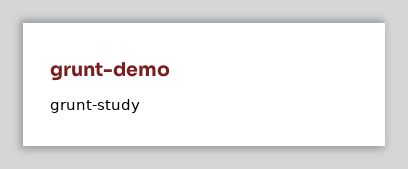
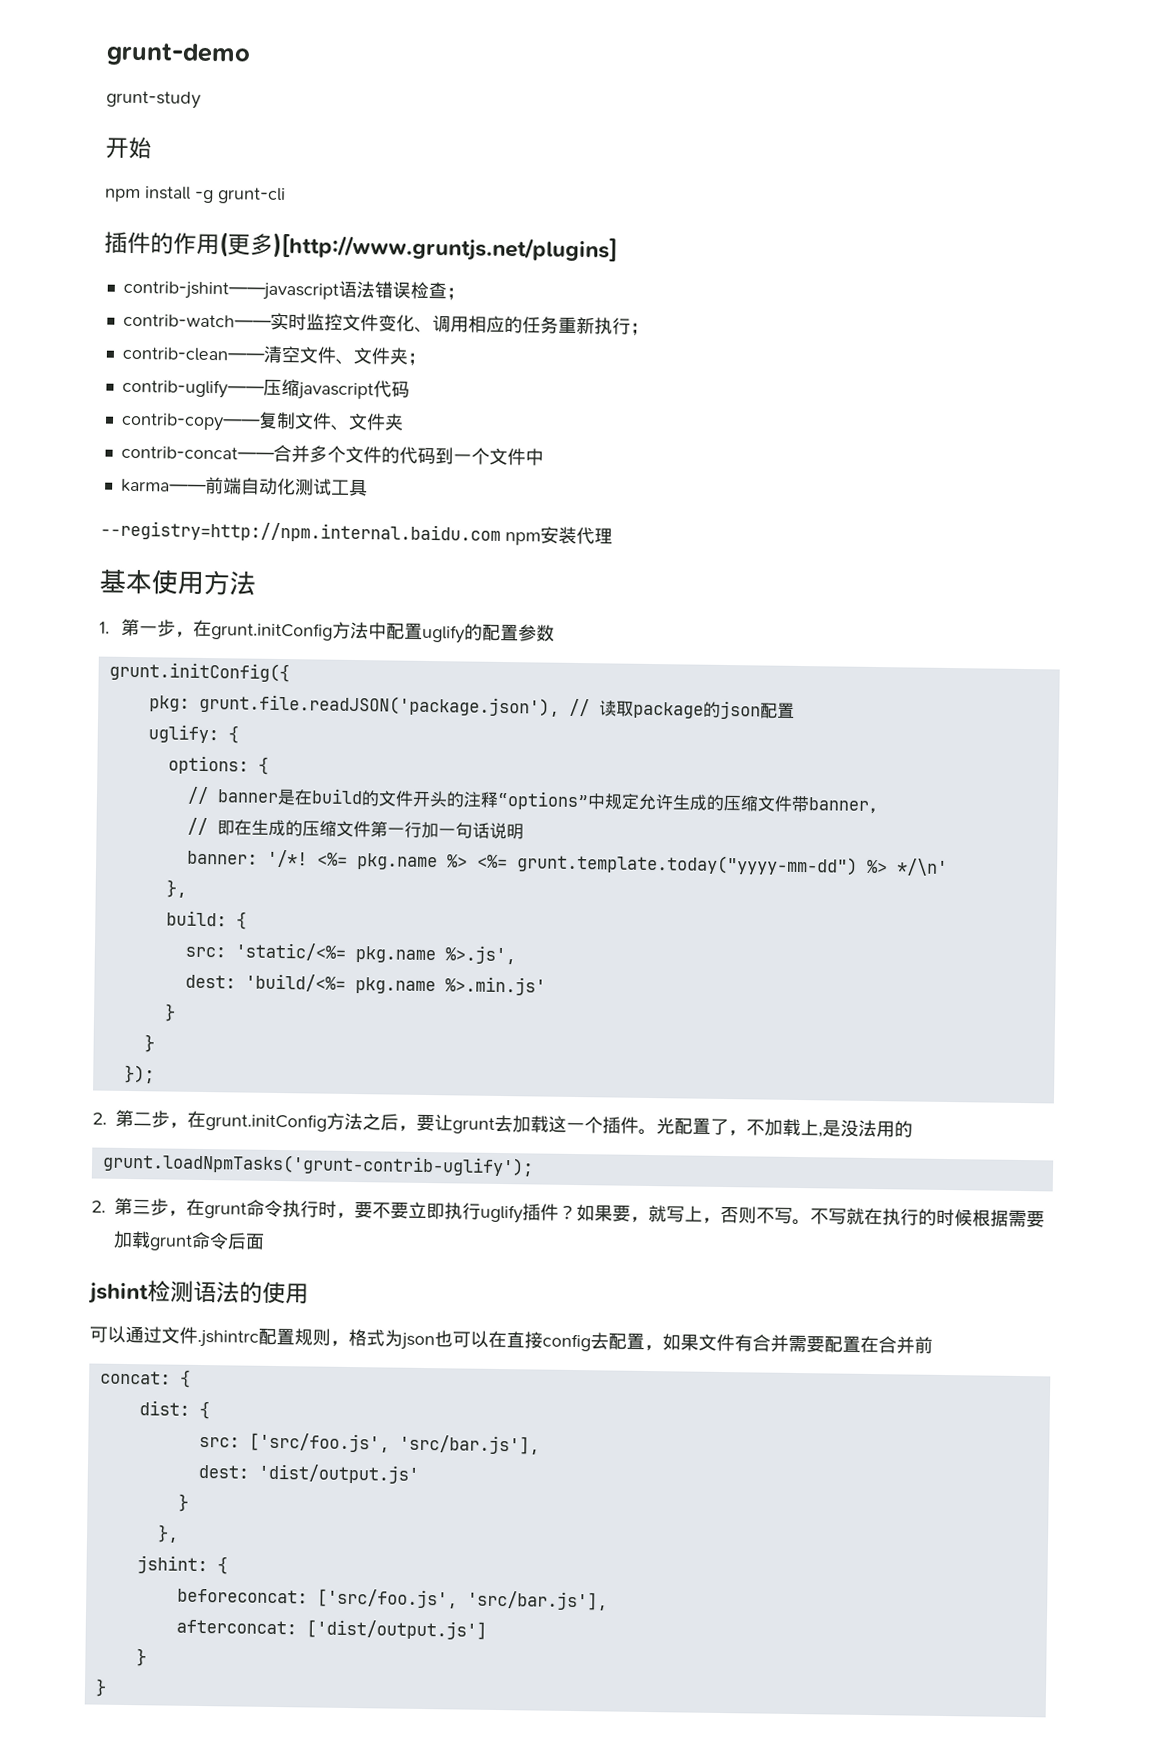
(140, 106) none -> [105,136,152,160] [104,186,286,205] [104,231,618,263] [122,280,465,301] [122,312,649,336] [121,345,426,366] [121,378,410,401] [120,411,404,432] [120,444,544,466] [120,476,368,497] [100,520,613,546] [99,568,257,596] [99,618,556,644] [108,661,290,683] [148,693,795,720] [147,724,239,744] [167,755,269,775] [186,786,886,815] [186,817,524,840] [186,849,948,876] [165,879,187,898] [165,910,247,930] [184,942,516,965] [184,973,546,996] [163,1003,176,1022] [143,1034,155,1053] [123,1064,155,1084] [92,1109,913,1138] [101,1152,534,1177] [91,1197,1045,1228] [113,1230,265,1251] [88,1280,309,1305] [89,1325,933,1354] [99,1369,191,1388] [138,1400,210,1420] [198,1432,540,1455] [197,1463,419,1484] [177,1493,189,1512] [156,1524,179,1543] [136,1555,228,1575] [176,1588,608,1611] [175,1619,487,1640] [135,1648,147,1667] [94,1678,107,1697] // 开始 // npm install -g grunt-cli // 插件的作用(更多)[http://www.gruntjs.net/plugins] // contrib-jshint——javascript语法错误检查； // contrib-watch——实时监控文件变化、调用相应的任务重新执行； // contrib-clean——清空文件、文件夹； // contrib-uglify——压缩javascript代码 // contrib-copy——复制文件、文件夹 // contrib-concat——合并多个文件的代码到一个文件中 // karma——前端自动化测试工具 // --registry=http://npm.internal.baidu.com npm安装代理 // 基本使用方法 // 1.第一步，在grunt.initConfig方法中配置uglify的配置参数 // grunt.initConfig({ // pkg: grunt.file.readJSON('package.json'), // 读取package的json配置 // uglify: { // options: { // // banner是在build的文件开头的注释“options”中规定允许生成的压缩文件带banner， // // 即在生成的压缩文件第一行加一句话说明 // banner: '/*! <%= pkg.name %> <%= grunt.template.today("yyyy-mm-dd") %> */\n' // }, // build: { // src: 'static/<%= pkg.name %>.js', // dest: 'build/<%= pkg.name %>.min.js' // } // } // }); // 2.第二步，在grunt.initConfig方法之后，要让grunt去加载这一个插件。光配置了，不加载上,是没法用的 // grunt.loadNpmTasks('grunt-contrib-uglify'); // 2.第三步，在grunt命令执行时，要不要立即执行uglify插件？如果要，就写上，否则不写。不写就在执行的时候根据需要加载grunt命令后面 // jshint检测语法的使用 // 可以通过文件.jshintrc配置规则，格式为json也可以在直接config去配置，如果文件有合并需要配置在合并前 // concat: { // dist: { // src: ['src/foo.js', 'src/bar.js'], // dest: 'dist/output.js' // } // }, // jshint: { // beforeconcat: ['src/foo.js', 'src/bar.js'], // afterconcat: ['dist/output.js'] // } // }

